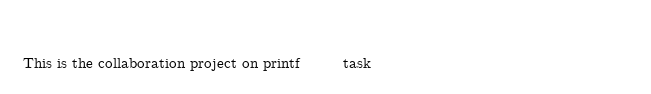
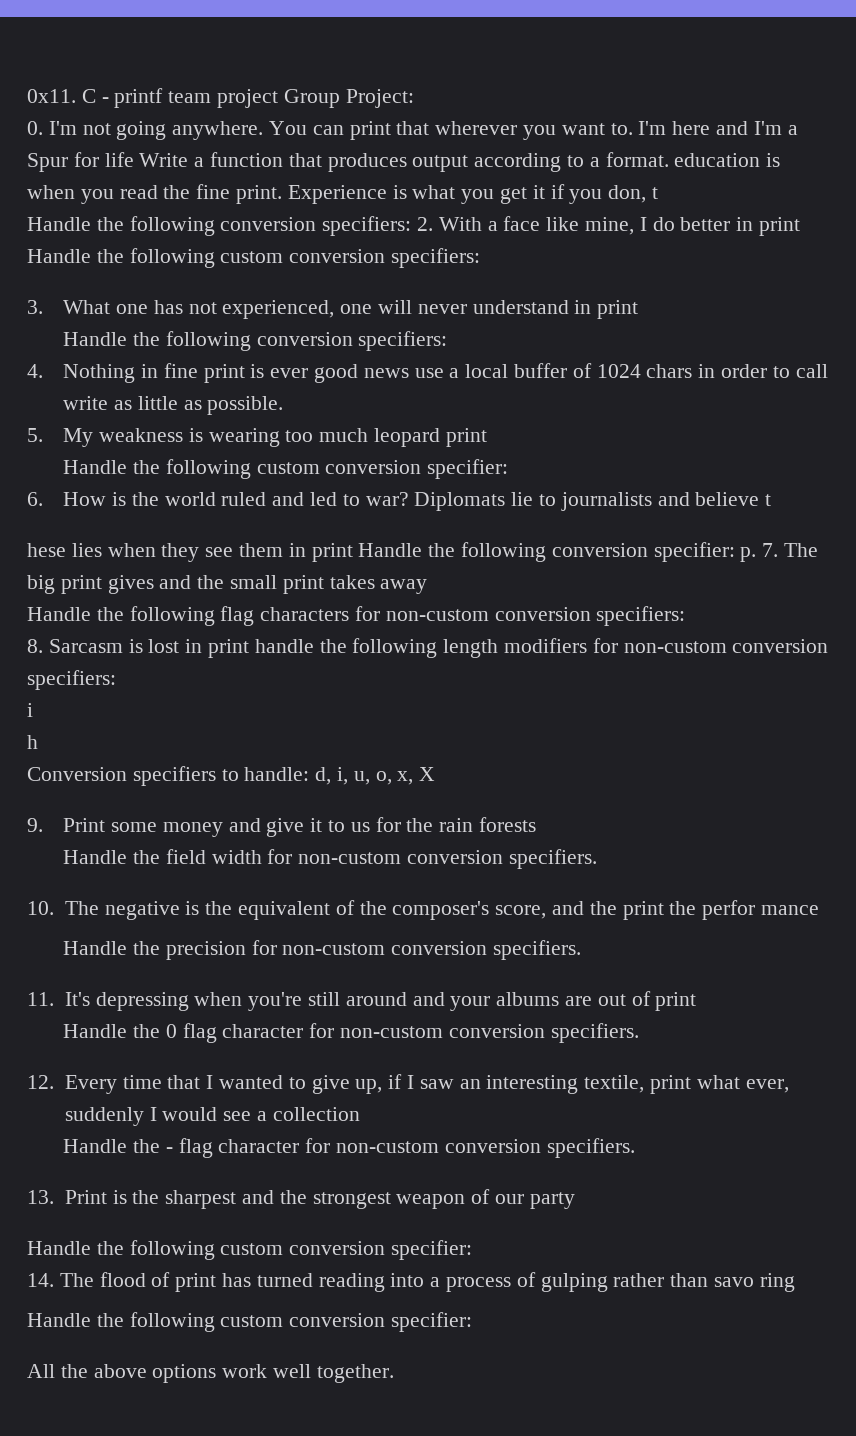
[23,58,371,71] This is the collaboration project on printf task -> [27,88,414,108] [27,121,798,140] [27,152,781,172] [27,184,659,204] [27,216,801,236] [27,248,481,268] [27,300,639,319] [63,331,448,351] [27,363,828,383] [63,396,284,415] [27,428,487,447] [63,459,509,479] [27,492,772,511] [27,542,819,562] [27,575,428,594] [27,606,686,626] [27,638,829,658] [27,670,116,690] [27,703,33,717] [27,735,38,749] [27,766,436,786] [27,817,536,837] [63,849,597,869] [27,900,820,920] [63,940,581,960] [27,991,697,1011] [63,1023,639,1043] [27,1074,789,1094] [64,1107,360,1126] [63,1138,635,1158] [27,1189,575,1209] [27,1240,473,1260] [27,1272,795,1292] [27,1312,473,1332] [27,1364,394,1383] 0x11. C - printf team project Group Project: // 0. I'm not going anywhere. You can print that wherever you want to. I'm here and I'm a Spur for life Write a function that produces output according to a format. education is when you read the fine print. Experience is what you get it if you don, t // Handle the following conversion specifiers: 2. With a face like mine, I do better in print Handle the following custom conversion specifiers: // 3. What one has not experienced, one will never understand in print // Handle the following conversion specifiers: // 4. Nothing in fine print is ever good news use a local buffer of 1024 chars in order to call write as little as possible. // 5. My weakness is wearing too much leopard print // Handle the following custom conversion specifier: // 6. How is the world ruled and led to war? Diplomats lie to journalists and believe t // hese lies when they see them in print Handle the following conversion specifier: p. 7. The big print gives and the small print takes away // Handle the following flag characters for non-custom conversion specifiers: // 8. Sarcasm is lost in print handle the following length modifiers for non-custom conversion specifiers: // i // h // Conversion specifiers to handle: d, i, u, o, x, X // 9. Print some money and give it to us for the rain forests // Handle the field width for non-custom conversion specifiers. // 10. The negative is the equivalent of the composer's score, and the print the perfor mance // Handle the precision for non-custom conversion specifiers. // 11. It's depressing when you're still around and your albums are out of print // Handle the 0 flag character for non-custom conversion specifiers. // 12. Every time that I wanted to give up, if I saw an interesting textile, print what ever, suddenly I would see a collection // Handle the - flag character for non-custom conversion specifiers. // 13. Print is the sharpest and the strongest weapon of our party // Handle the following custom conversion specifier: // 14. The flood of print has turned reading into a process of gulping rather than savo ring // Handle the following custom conversion specifier: // All the above options work well together.

